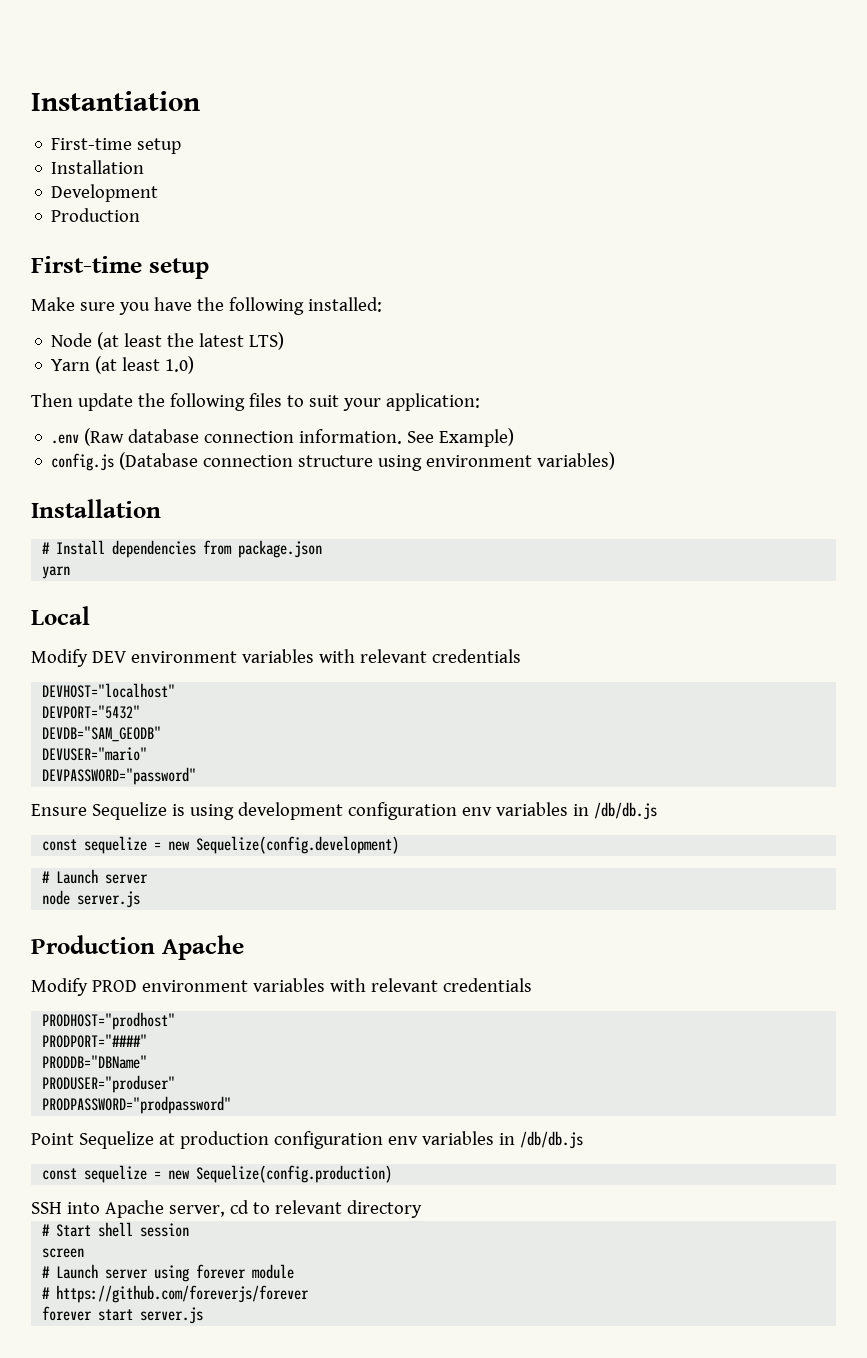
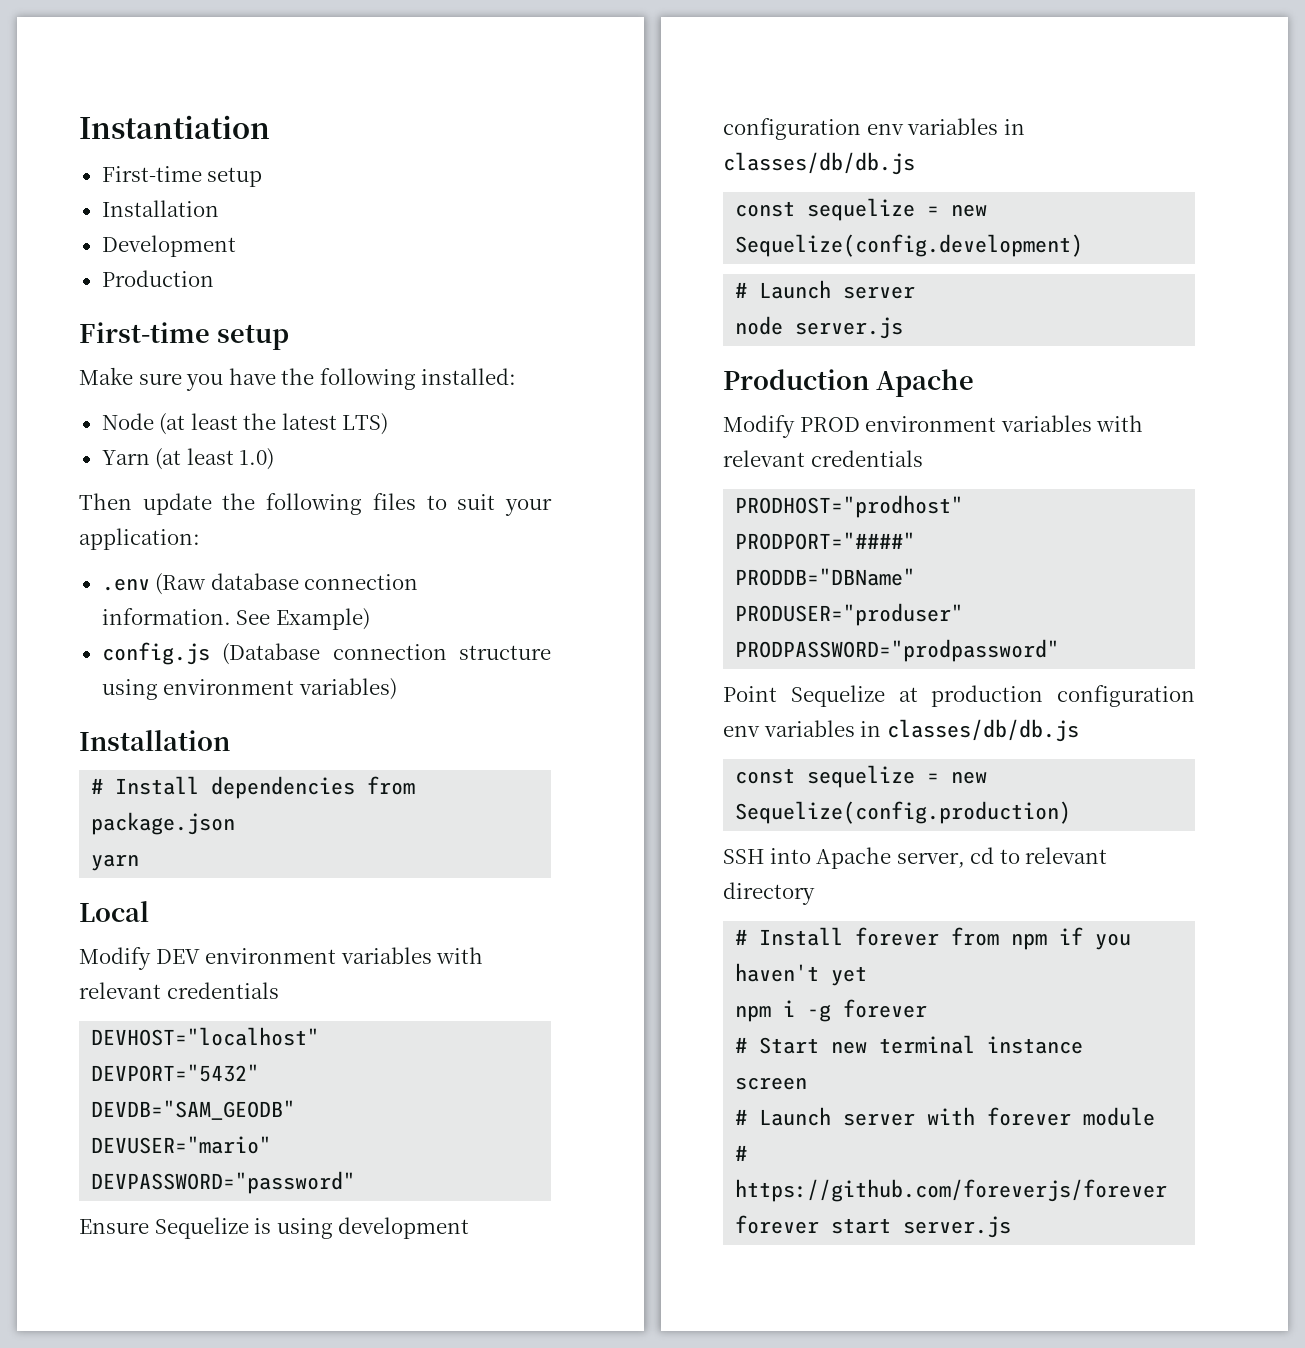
[593,802,657,820] /db/db.js -> [723,152,915,175] classes/db/db.js
[519,1131,583,1149] /db/db.js -> [886,719,1079,742] classes/db/db.js
(422, 1209) none -> [735,927,1132,950] [735,963,868,986] [735,999,928,1022] // # Install forever from npm if you haven't yet // npm i -g forever
[98,1222,190,1237] shell session -> [831,1035,1084,1054] new terminal instance
[154,1265,190,1282] using -> [927,1107,976,1125] with

